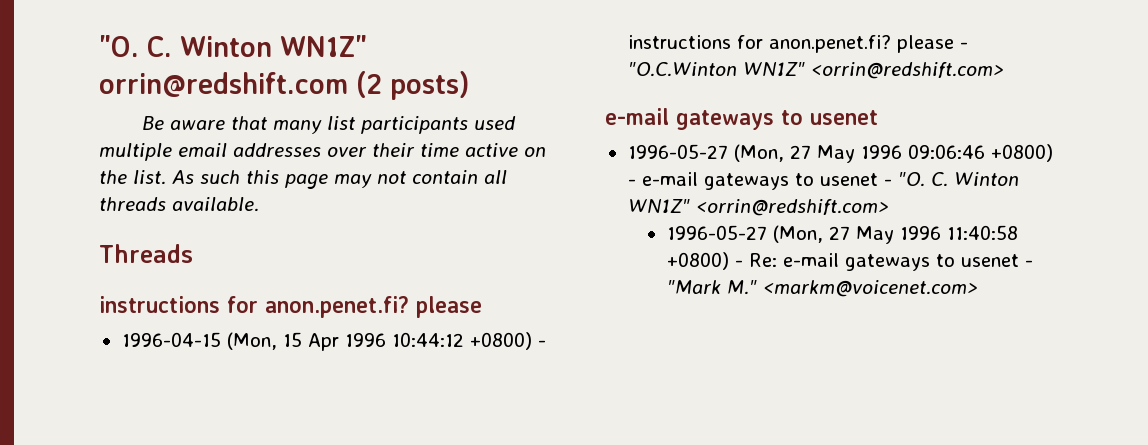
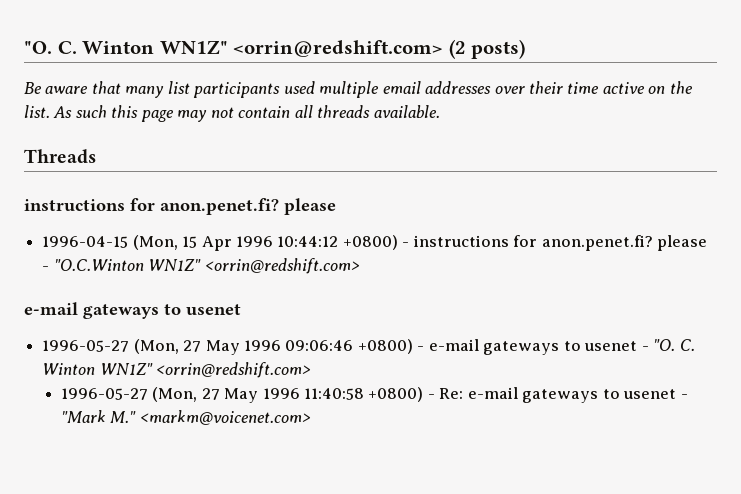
[99,35,367,57] [99,72,348,97] "O. C. Winton WN1Z" orrin@redshift.com -> [24,40,444,57] "O. C. Winton WN1Z" <orrin@redshift.com>

